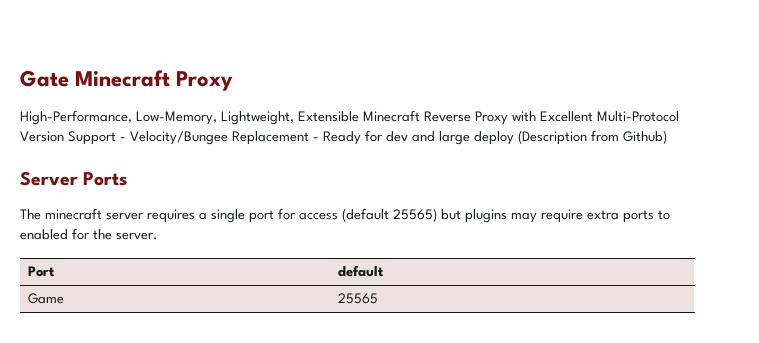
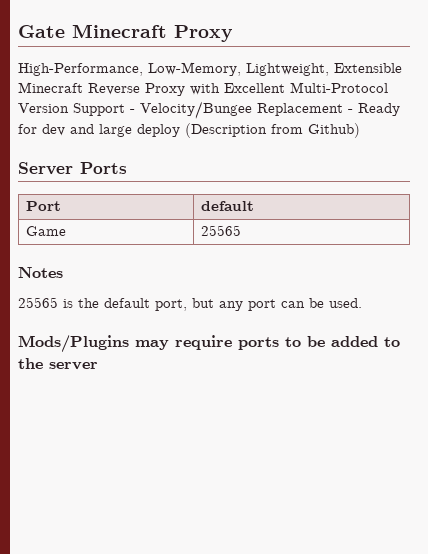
[20,208,670,223] [20,228,158,240] [27,266,55,277] [337,265,384,277] [27,293,64,304] [337,293,378,304] // The minecraft server requires a single port for access (default 25565) but plugins may require extra ports to enabled for the server. // Port | default // Game | 25565 -> [26,201,62,211] [201,201,255,211] [26,226,67,236] [201,225,242,236] [18,267,63,278] [18,297,362,311] [18,335,400,353] [18,358,98,370] // Port | default // Game | 25565 // Notes // 25565 is the default port, but any port can be used. // Mods/Plugins may require ports to be added to the server

